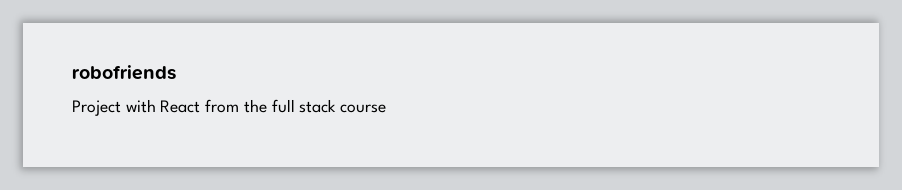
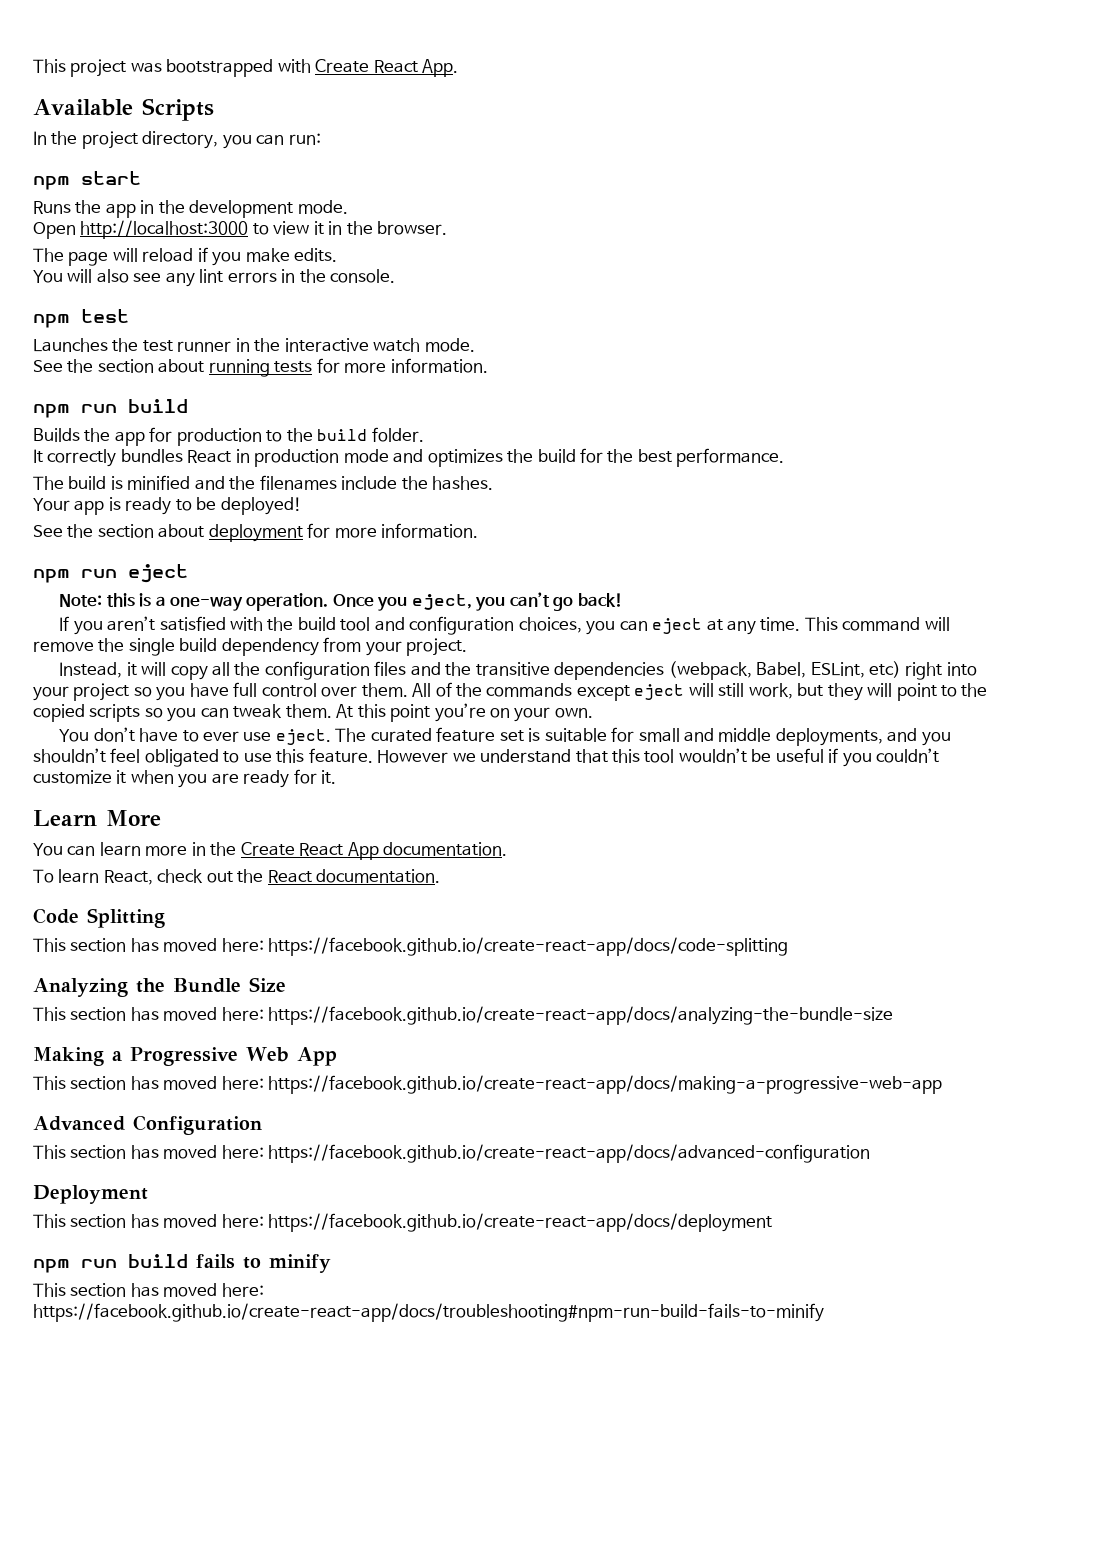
[72,65,176,80] [72,99,387,116] robofriends // Project with React from the full stack course -> [33,59,459,77] [33,98,214,121] [33,131,321,149] [33,171,141,190] [33,200,348,218] [33,220,448,239] [33,247,338,266] [33,269,396,287] [33,309,129,328] [33,338,475,352] [33,358,488,377] [33,399,188,418] [33,427,424,446] [33,448,785,467] [33,475,494,490] [33,497,302,515] [33,523,479,542] [33,564,188,583] [59,592,623,611] [59,616,950,635] [33,637,468,656] [59,661,977,680] [33,682,988,701] [33,703,593,722] [59,727,951,746] [33,748,940,767] [33,769,337,788] [33,810,161,826] [33,842,508,860] [33,869,441,885] [33,908,165,928] [33,937,789,956] [33,977,286,997] [33,1006,894,1025] [33,1047,337,1066] [33,1075,943,1094] [33,1115,262,1135] [33,1144,871,1163] [33,1185,148,1204] [33,1213,773,1232] [33,1254,331,1273] [33,1283,264,1297] [33,1303,824,1322] This project was bootstrapped with Create React App. // Available Scripts // In the project directory, you can run: // npm start // Runs the app in the development mode. // Open http://localhost:3000 to view it in the browser. // The page will reload if you make edits. // You will also see any lint errors in the console. // npm test // Launches the test runner in the interactive watch mode. // See the section about running tests for more information. // npm run build // Builds the app for production to the build folder. // It correctly bundles React in production mode and optimizes the build for the best performance. // The build is minified and the filenames include the hashes. // Your app is ready to be deployed! // See the section about deployment for more information. // npm run eject // Note: this is a one-way operation. Once you eject, you can’t go back! // If you aren’t satisfied with the build tool and configuration choices, you can eject at any time. This command will remove the single build dependency from your project. // Instead, it will copy all the configuration files and the transitive dependencies (webpack, Babel, ESLint, etc) right into your project so you have full control over them. All of the commands except eject will still work, but they will point to the copied scripts so you can tweak them. At this point you’re on your own. // You don’t have to ever use eject. The curated feature set is suitable for small and middle deployments, and you shouldn’t feel obligated to use this feature. However we understand that this tool wouldn’t be useful if you couldn’t customize it when you are ready for it. // Learn More // You can learn more in the Create React App documentation. // To learn React, check out the React documentation. // Code Splitting // This section has moved here: https://facebook.github.io/create-react-app/docs/code-splitting // Analyzing the Bundle Size // This section has moved here: https://facebook.github.io/create-react-app/docs/analyzing-the-bundle-size // Making a Progressive Web App // This section has moved here: https://facebook.github.io/create-react-app/docs/making-a-progressive-web-app // Advanced Configuration // This section has moved here: https://facebook.github.io/create-react-app/docs/advanced-configuration // Deployment // This section has moved here: https://facebook.github.io/create-react-app/docs/deployment // npm run build fails to minify // This section has moved here: https://facebook.github.io/create-react-app/docs/troubleshooting#npm-run-build-fails-to-minify

